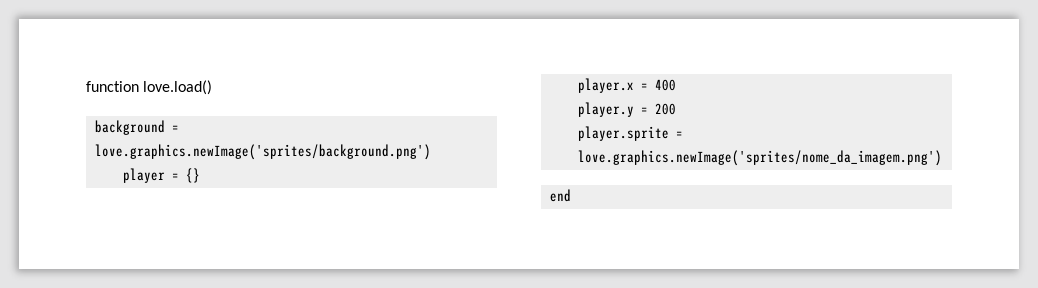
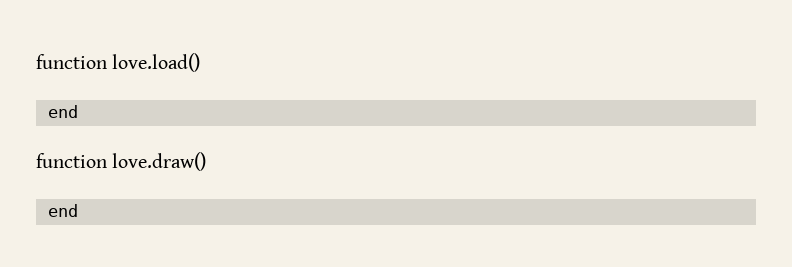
[95,120,180,135] [95,144,432,160] [123,168,201,183] [578,78,677,93] [578,102,677,117] [578,126,684,141] [578,150,943,166] background = love.graphics.newImage('sprites/background.png') // player = {} // player.x = 400 // player.y = 200 // player.sprite = love.graphics.newImage('sprites/nome_da_imagem.png') -> [47,105,78,118] [36,152,207,171] end // function love.draw()

